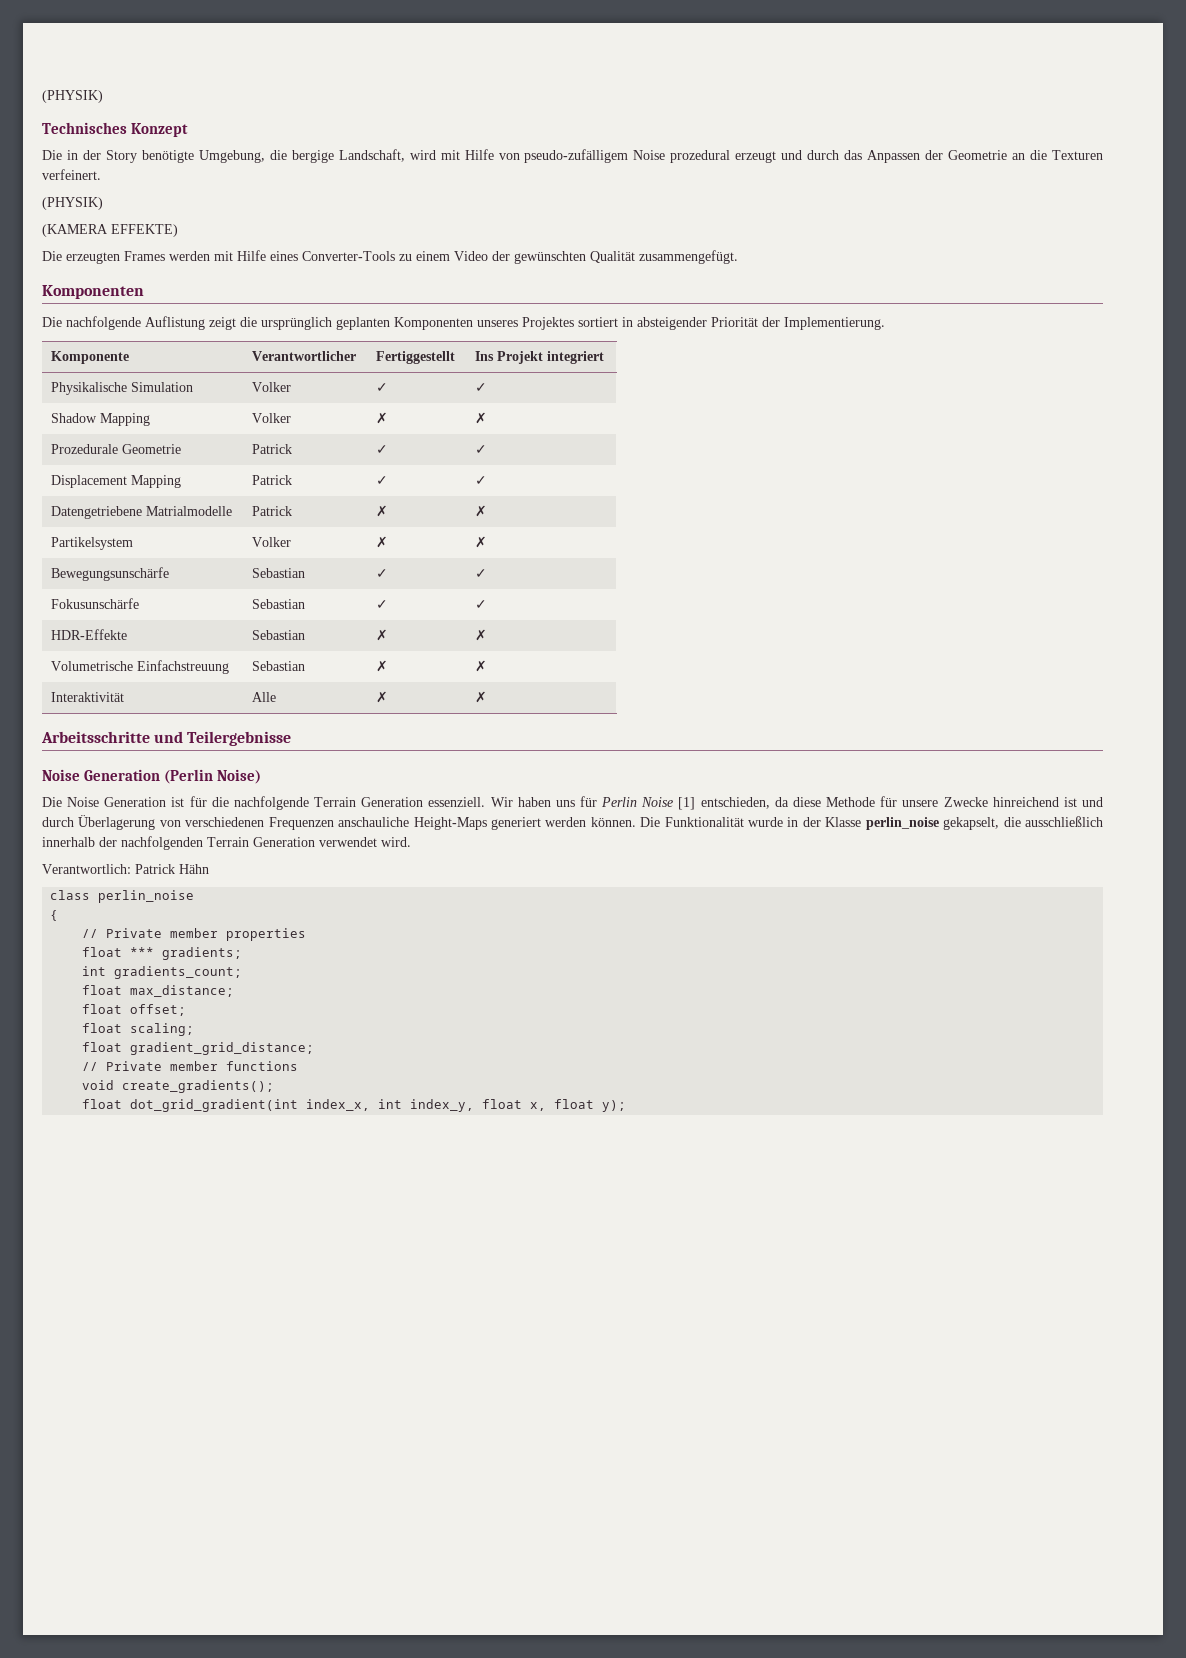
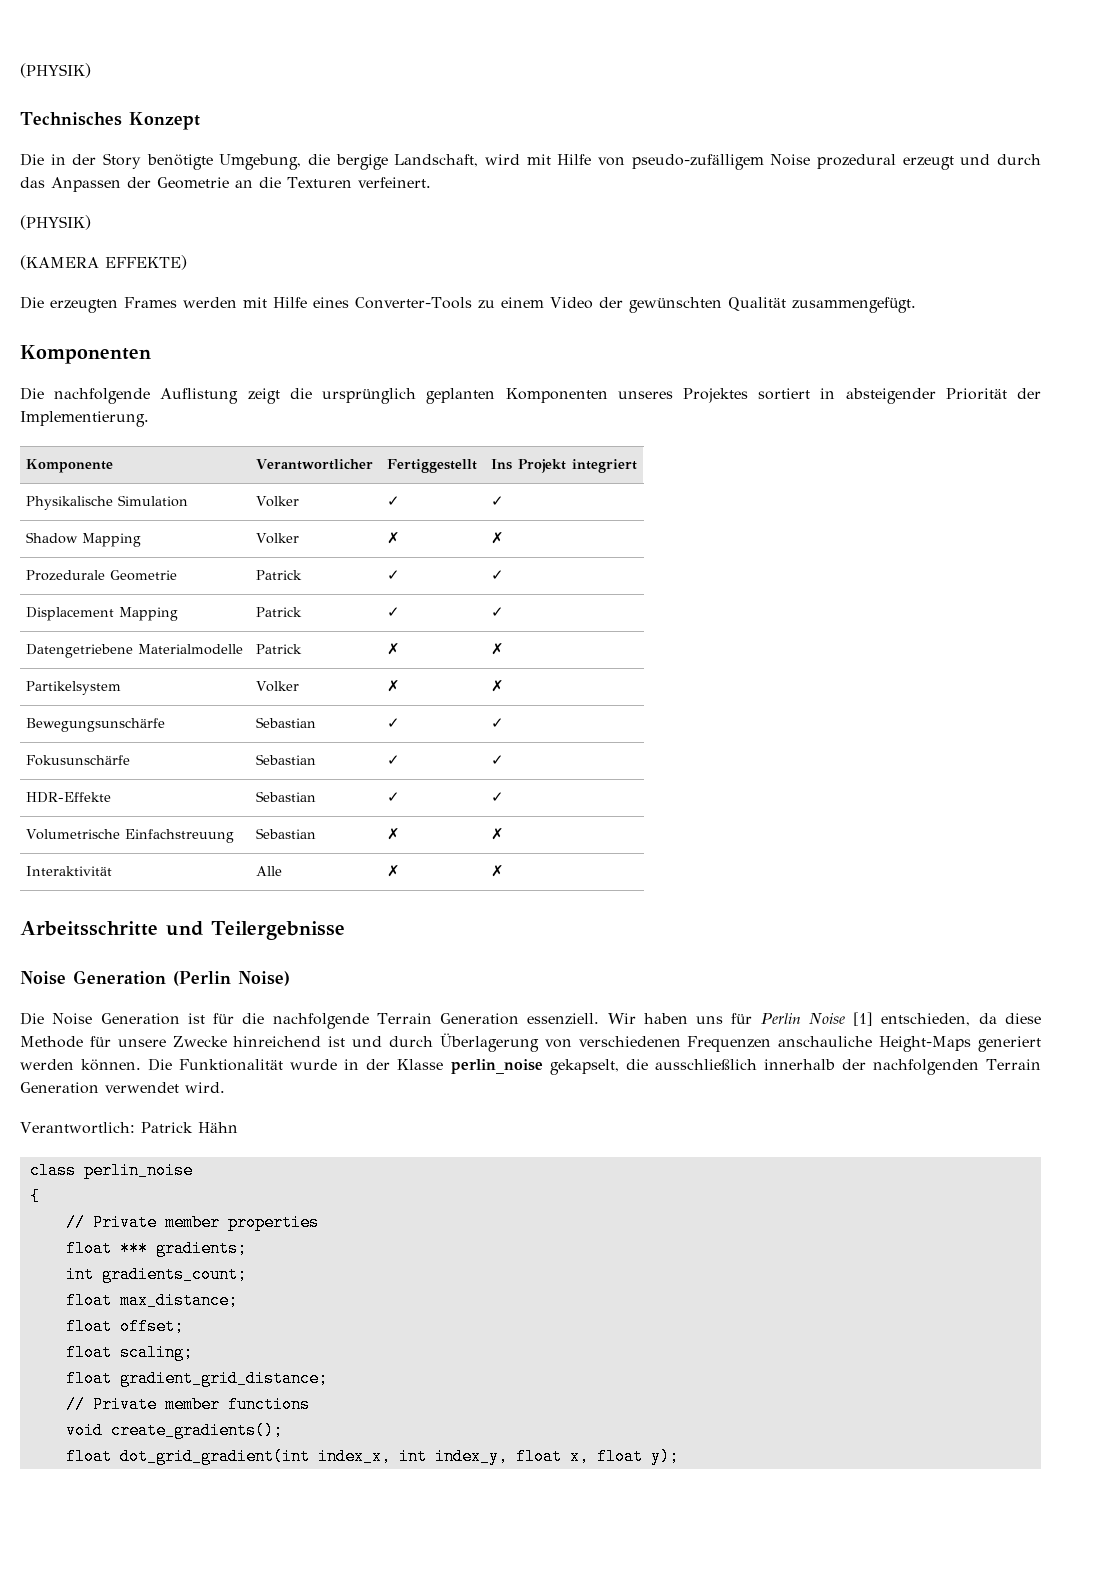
[146,506,233,516] Matrialmodelle -> [138,644,244,655] Materialmodelle
[376,629,389,641] [475,629,488,641] ✗ | ✗ -> [387,792,401,802] [491,792,505,802] ✓ | ✓

